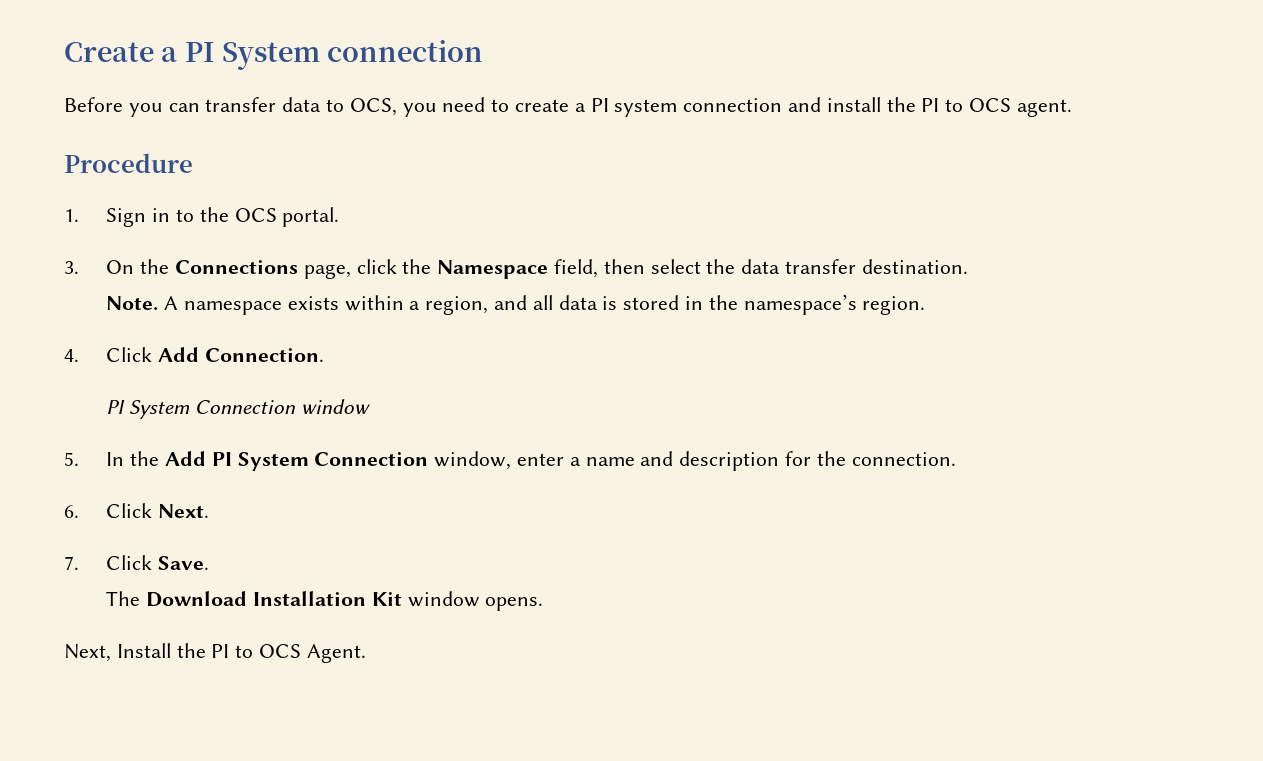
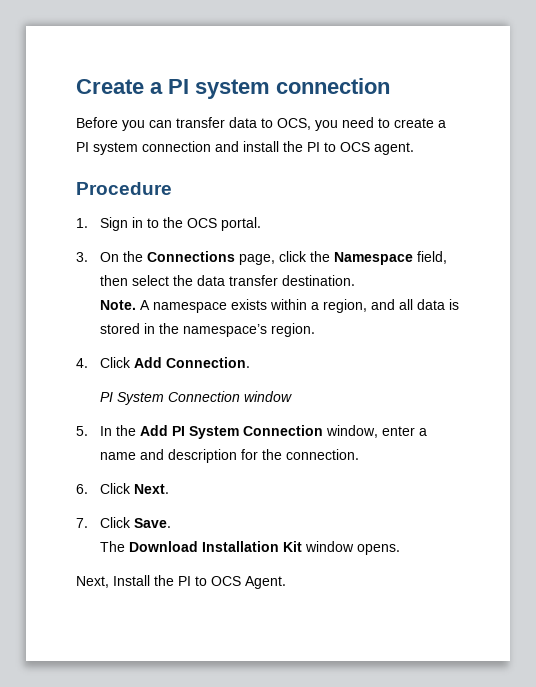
[221,42,320,70] System -> [195,79,270,99] system

